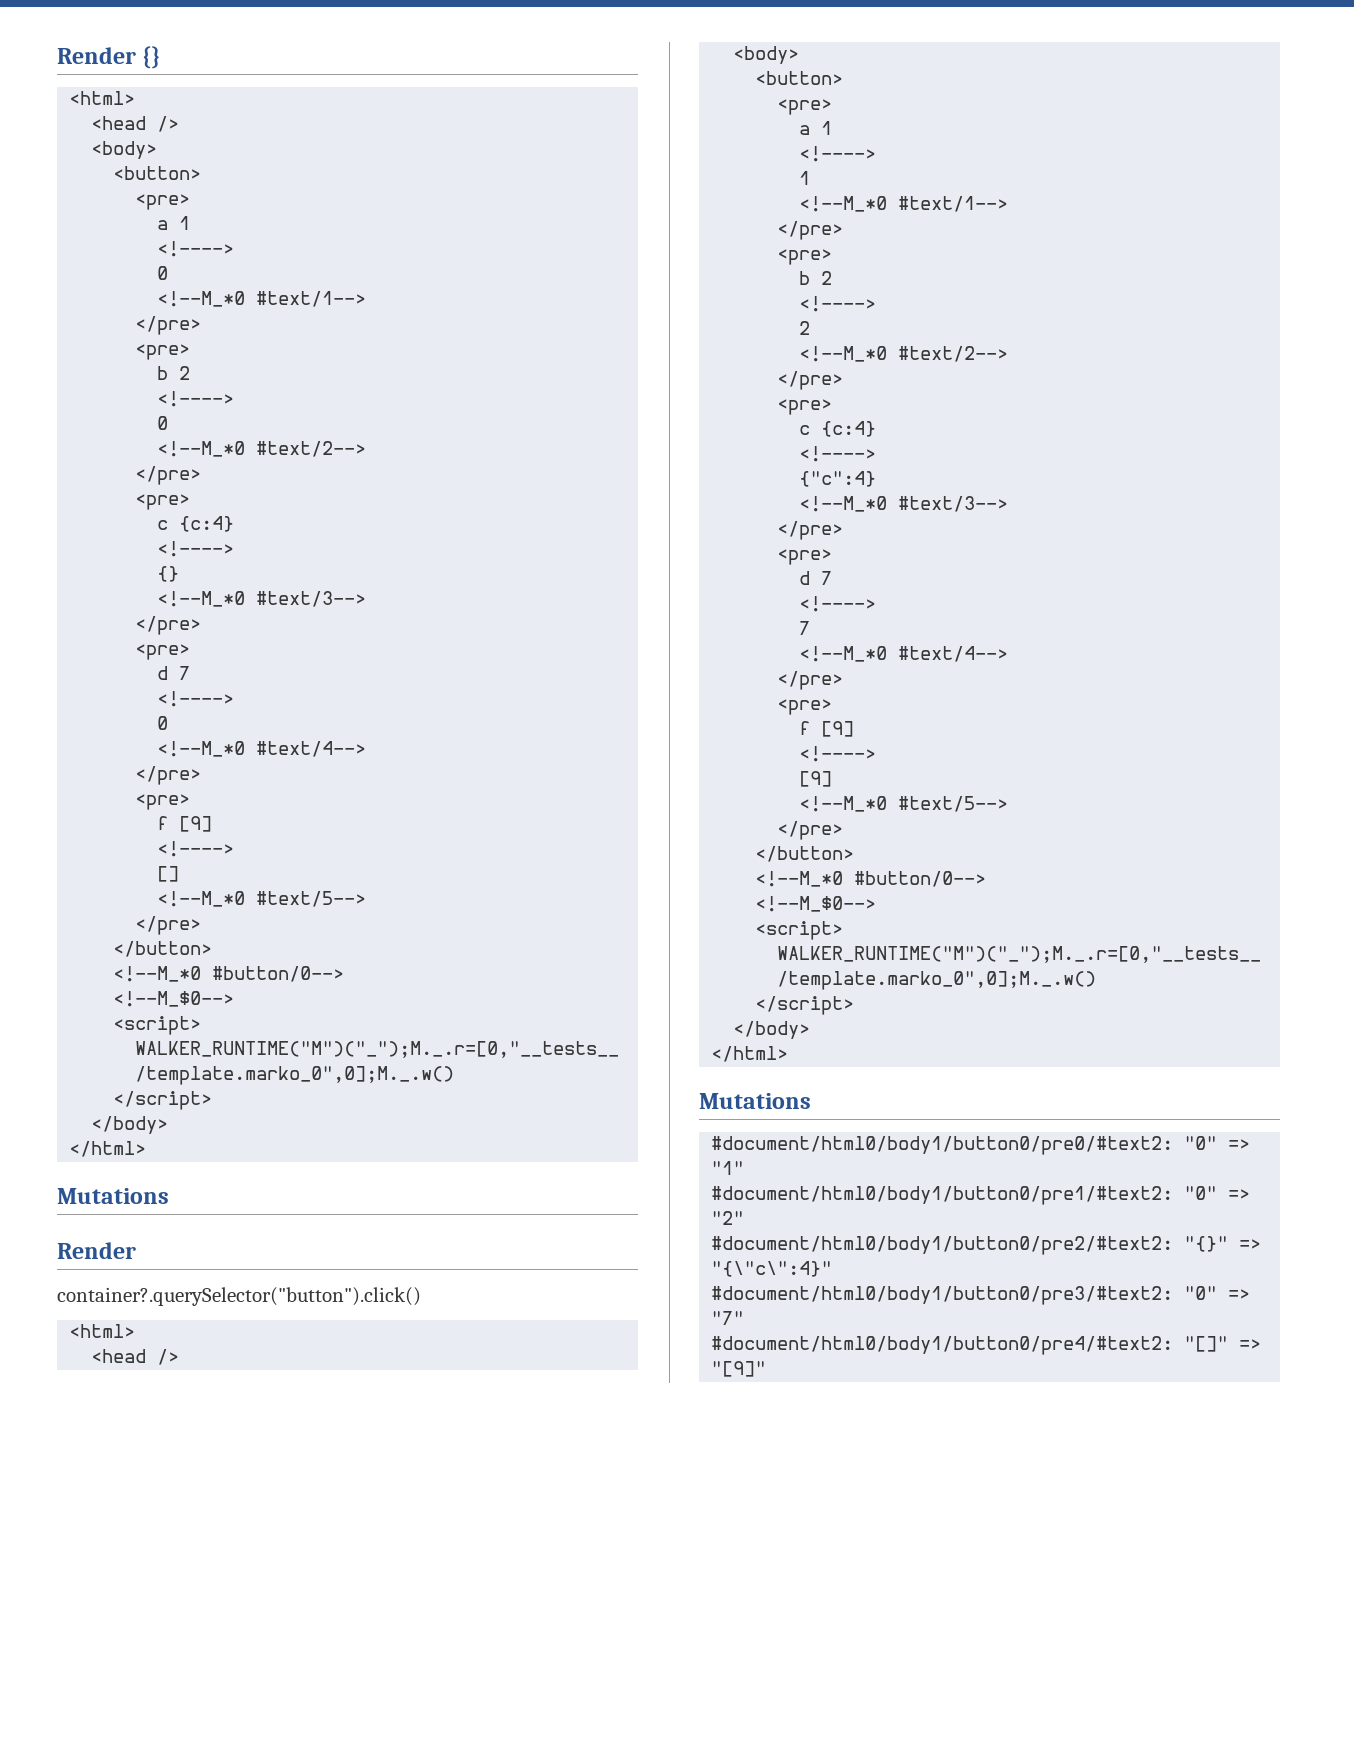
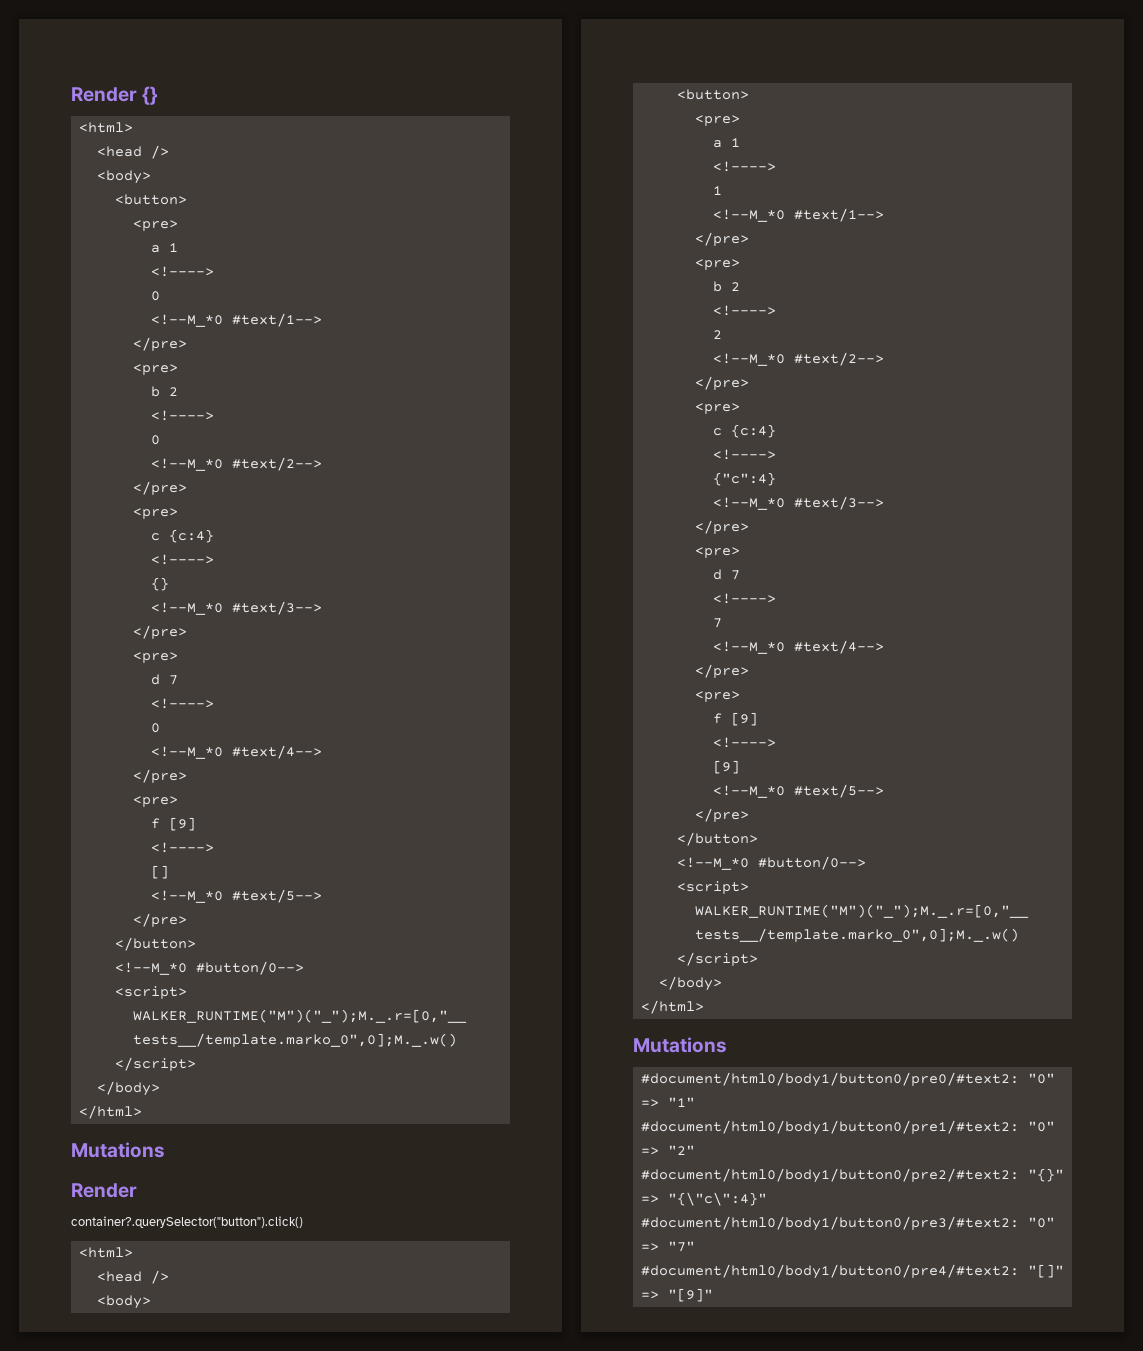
[113,991,235,1007] // <!--M_$0--> -> (304, 968) none
[755,896,877,912] // <!--M_$0--> -> (866, 863) none

